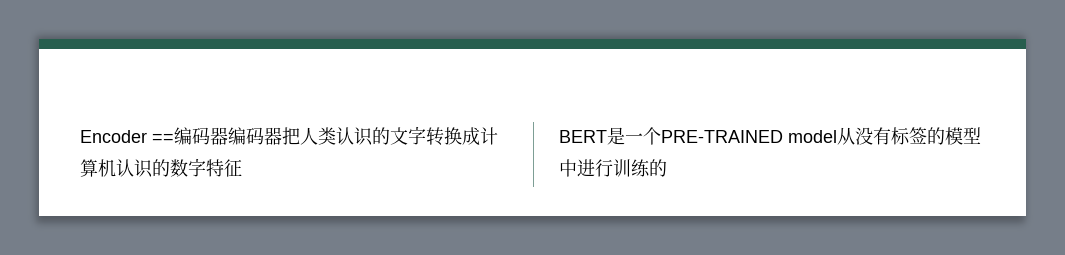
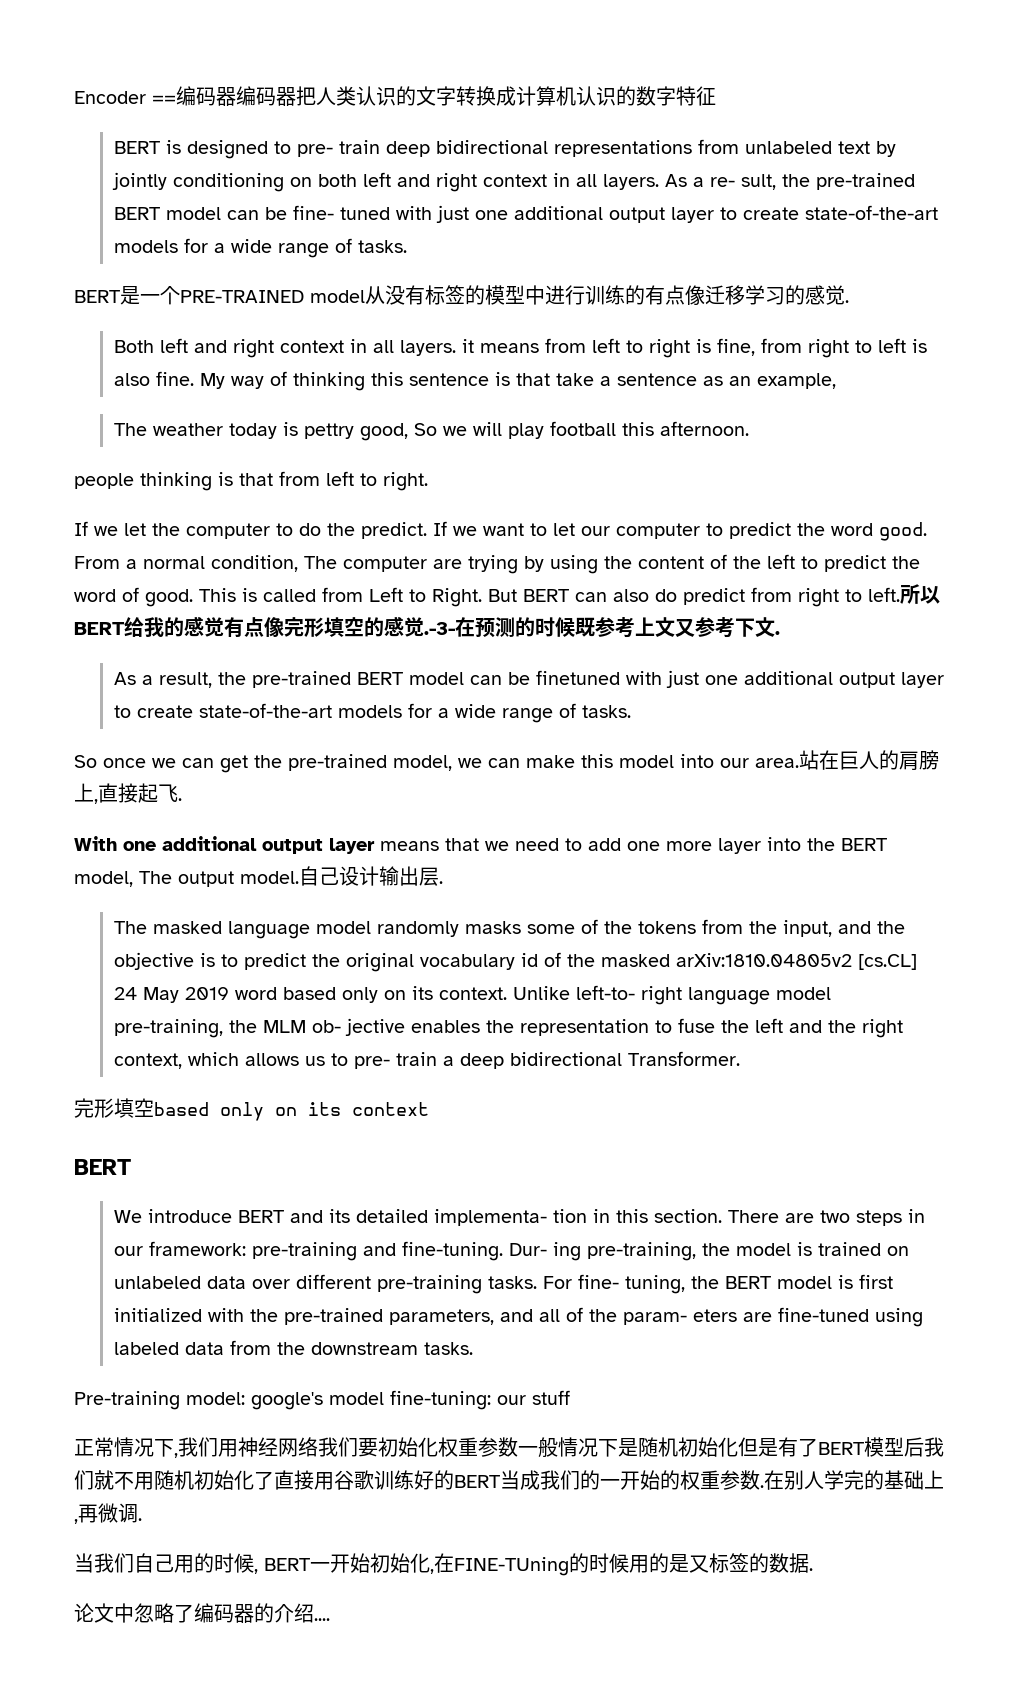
(242, 168) none -> [113,139,896,159] [111,172,915,192] [113,205,938,223] [113,238,407,258] // BERT is designed to pre- train deep bidirectional representations from unlabeled text by jointly conditioning on both left and right context in all layers. As a re- sult, the pre-trained BERT model can be fine- tuned with just one additional output layer to create state-of-the-art models for a wide range of tasks.
(667, 168) none -> [645,285,849,305] [113,338,927,358] [113,371,836,391] [113,421,749,441] [74,471,428,491] [74,521,927,541] [74,554,920,574] [74,584,940,607] [74,616,780,638] [113,670,944,688] [113,703,631,723] [74,750,939,773] [74,783,182,804] [74,836,887,854] [74,866,443,887] [113,919,905,939] [113,952,917,972] [113,985,831,1005] [113,1018,903,1038] [113,1051,740,1069] [74,1098,429,1121] [74,1159,131,1175] [113,1209,925,1226] [113,1241,909,1261] [113,1274,893,1294] [113,1307,923,1327] [113,1340,473,1355] [74,1390,570,1410] [74,1437,944,1458] [74,1470,944,1490] [74,1503,142,1524] [74,1553,813,1576] [74,1603,330,1623] 有点像迁移学习的感觉. // Both left and right context in all layers. it means from left to right is fine, from right to left is also fine. My way of thinking this sentence is that take a sentence as an example, // The weather today is pettry good, So we will play football this afternoon. // people thinking is that from left to right. // If we let the computer to do the predict. If we want to let our computer to predict the word good. From a normal condition, The computer are trying by using the content of the left to predict the word of good. This is called from Left to Right. But BERT can also do predict from right to left.所以BERT给我的感觉有点像完形填空的感觉.-3-在预测的时候既参考上文又参考下文. // As a result, the pre-trained BERT model can be finetuned with just one additional output layer to create state-of-the-art models for a wide range of tasks. // So once we can get the pre-trained model, we can make this model into our area.站在巨人的肩膀上,直接起飞. // With one additional output layer means that we need to add one more layer into the BERT model, The output model.自己设计输出层. // The masked language model randomly masks some of the tokens from the input, and the objective is to predict the original vocabulary id of the masked arXiv:1810.04805v2 [cs.CL] 24 May 2019 word based only on its context. Unlike left-to- right language model pre-training, the MLM ob- jective enables the representation to fuse the left and the right context, which allows us to pre- train a deep bidirectional Transformer. // 完形填空based only on its context // BERT // We introduce BERT and its detailed implementa- tion in this section. There are two steps in our framework: pre-training and fine-tuning. Dur- ing pre-training, the model is trained on unlabeled data over different pre-training tasks. For fine- tuning, the BERT model is first initialized with the pre-trained parameters, and all of the param- eters are fine-tuned using labeled data from the downstream tasks. // Pre-training model: google's model fine-tuning: our stuff // 正常情况下,我们用神经网络我们要初始化权重参数一般情况下是随机初始化但是有了BERT模型后我们就不用随机初始化了直接用谷歌训练好的BERT当成我们的一开始的权重参数.在别人学完的基础上,再微调. // 当我们自己用的时候, BERT一开始初始化,在FINE-TUning的时候用的是又标签的数据. // 论文中忽略了编码器的介绍....

